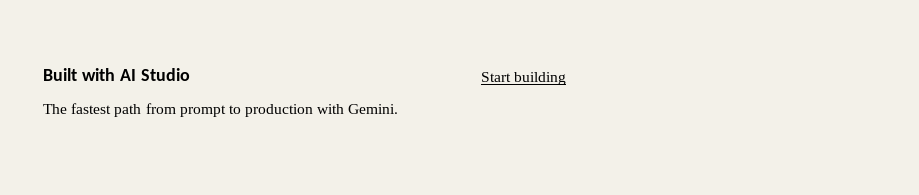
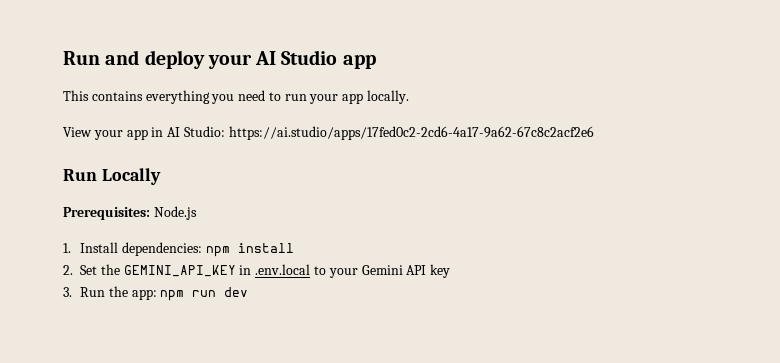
[43,68,190,81] [43,103,399,117] [481,72,567,85] Built with AI Studio // The fastest path from prompt to production with Gemini. // Start building -> [63,50,376,69] [63,90,410,104] [63,126,594,140] [63,168,161,185] [63,206,197,220] [63,242,294,257] [63,264,451,278] [63,286,249,301] Run and deploy your AI Studio app // This contains everything you need to run your app locally. // View your app in AI Studio: https://ai.studio/apps/17fed0c2-2cd6-4a17-9a62-67c8c2acf2e6 // Run Locally // Prerequisites: Node.js // 1. Install dependencies: npm install // 2. Set the GEMINI_API_KEY in .env.local to your Gemini API key // 3. Run the app: npm run dev

